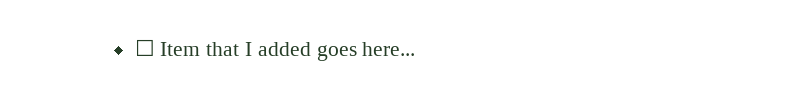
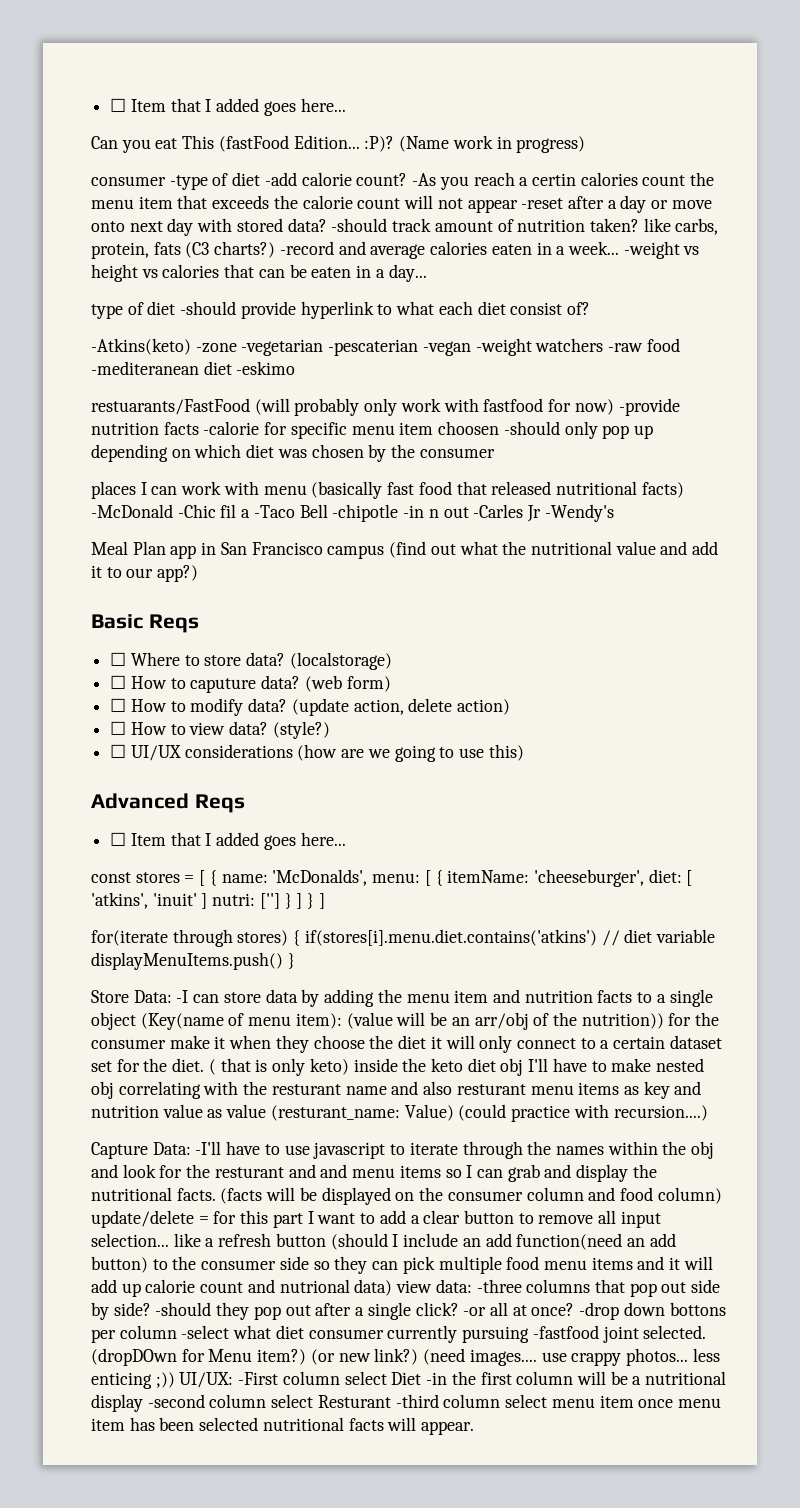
[134,39,416,61] ☐ Item that I added goes here... -> [110,98,346,116] [91,135,586,153] [91,172,715,190] [91,195,712,213] [91,218,719,236] [91,241,700,259] [91,264,427,282] [91,301,590,319] [91,338,680,356] [91,361,296,375] [91,398,680,416] [91,421,653,439] [91,444,495,462] [91,481,684,499] [91,504,614,522] [91,541,719,559] [91,565,199,582] [91,614,199,633] [110,652,392,670] [110,675,391,693] [110,698,511,716] [110,721,330,739] [110,744,524,762] [91,793,245,813] [110,832,346,850] [91,869,693,887] [91,892,325,909] [91,929,716,947] [91,952,295,970] [91,989,713,1007] [91,1012,720,1030] [91,1035,722,1053] [91,1058,705,1076] [91,1081,702,1099] [91,1104,708,1122] [91,1141,715,1159] [91,1164,657,1182] [91,1187,722,1205] [91,1210,661,1228] [91,1233,676,1250] [91,1256,713,1274] [91,1279,721,1297] [91,1302,726,1320] [91,1325,707,1343] [91,1348,720,1366] [91,1371,727,1389] [91,1394,721,1412] [91,1417,475,1435] ☐ Item that I added goes here... // Can you eat This (fastFood Edition... :P)? (Name work in progress) // consumer -type of diet -add calorie count? -As you reach a certin calories count the menu item that exceeds the calorie count will not appear -reset after a day or move onto next day with stored data? -should track amount of nutrition taken? like carbs, protein, fats (C3 charts?) -record and average calories eaten in a week... -weight vs height vs calories that can be eaten in a day... // type of diet -should provide hyperlink to what each diet consist of? // -Atkins(keto) -zone -vegetarian -pescaterian -vegan -weight watchers -raw food -mediteranean diet -eskimo // restuarants/FastFood (will probably only work with fastfood for now) -provide nutrition facts -calorie for specific menu item choosen -should only pop up depending on which diet was chosen by the consumer // places I can work with menu (basically fast food that released nutritional facts) -McDonald -Chic fil a -Taco Bell -chipotle -in n out -Carles Jr -Wendy's // Meal Plan app in San Francisco campus (find out what the nutritional value and add it to our app?) // Basic Reqs // ☐ Where to store data? (localstorage) // ☐ How to caputure data? (web form) // ☐ How to modify data? (update action, delete action) // ☐ How to view data? (style?) // ☐ UI/UX considerations (how are we going to use this) // Advanced Reqs // ☐ Item that I added goes here... // const stores = [ { name: 'McDonalds', menu: [ { itemName: 'cheeseburger', diet: [ 'atkins', 'inuit' ] nutri: [''] } ] } ] // for(iterate through stores) { if(stores[i].menu.diet.contains('atkins') // diet variable displayMenuItems.push() } // Store Data: -I can store data by adding the menu item and nutrition facts to a single object (Key(name of menu item): (value will be an arr/obj of the nutrition)) for the consumer make it when they choose the diet it will only connect to a certain dataset set for the diet. ( that is only keto) inside the keto diet obj I'll have to make nested obj correlating with the resturant name and also resturant menu items as key and nutrition value as value (resturant_name: Value) (could practice with recursion....) // Capture Data: -I'll have to use javascript to iterate through the names within the obj and look for the resturant and and menu items so I can grab and display the nutritional facts. (facts will be displayed on the consumer column and food column) update/delete = for this part I want to add a clear button to remove all input selection... like a refresh button (should I include an add function(need an add button) to the consumer side so they can pick multiple food menu items and it will add up calorie count and nutrional data) view data: -three columns that pop out side by side? -should they pop out after a single click? -or all at once? -drop down bottons per column -select what diet consumer currently pursuing -fastfood joint selected. (dropDOwn for Menu item?) (or new link?) (need images.... use crappy photos... less enticing ;)) UI/UX: -First column select Diet -in the first column will be a nutritional display -second column select Resturant -third column select menu item once menu item has been selected nutritional facts will appear.

